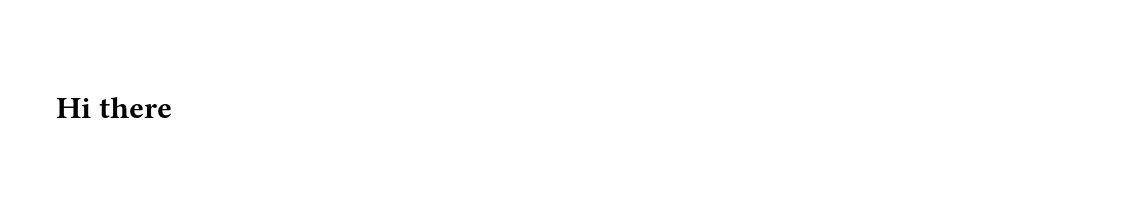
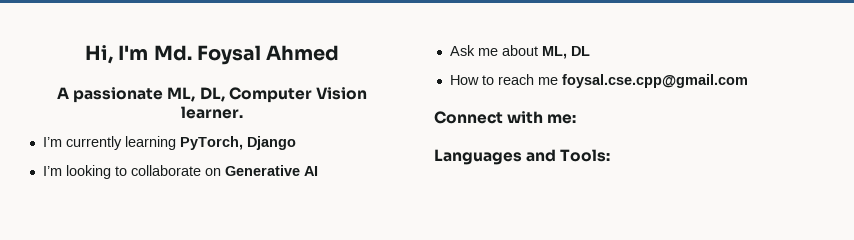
[56,97,173,118] Hi there -> [84,45,340,65] [57,87,367,103] [181,106,243,119] [42,136,296,150] [42,165,318,179] [449,45,590,59] [449,74,748,88] [434,111,577,124] [434,149,611,165] Hi, I'm Md. Foysal Ahmed // A passionate ML, DL, Computer Vision learner. // I’m currently learning PyTorch, Django // I’m looking to collaborate on Generative AI // Ask me about ML, DL // How to reach me foysal.cse.cpp@gmail.com // Connect with me: // Languages and Tools:

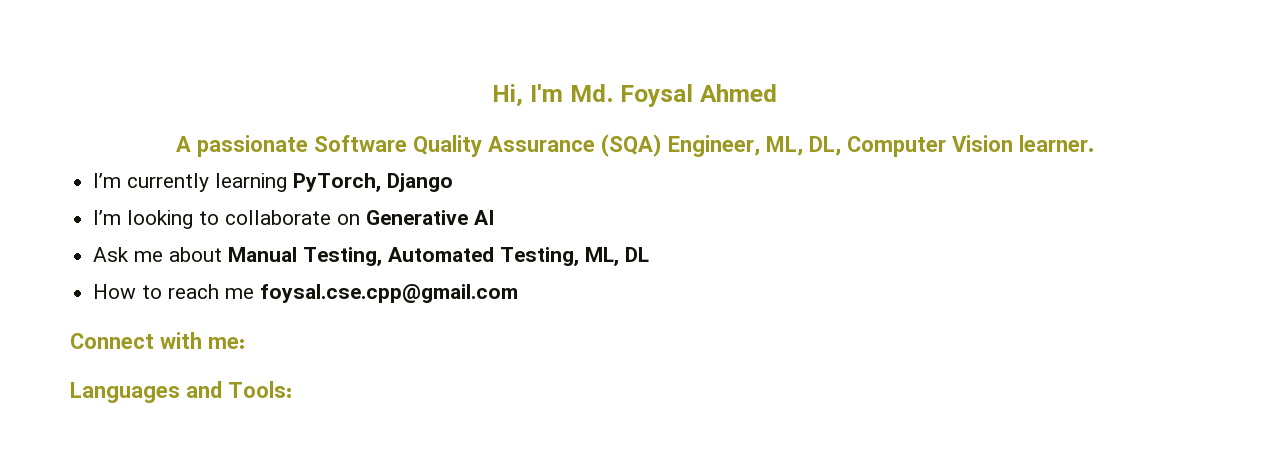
(164, 95) none -> [313,134,760,157] Software Quality Assurance (SQA) Engineer,
(538, 50) none -> [228,247,580,266] Manual Testing, Automated Testing,

